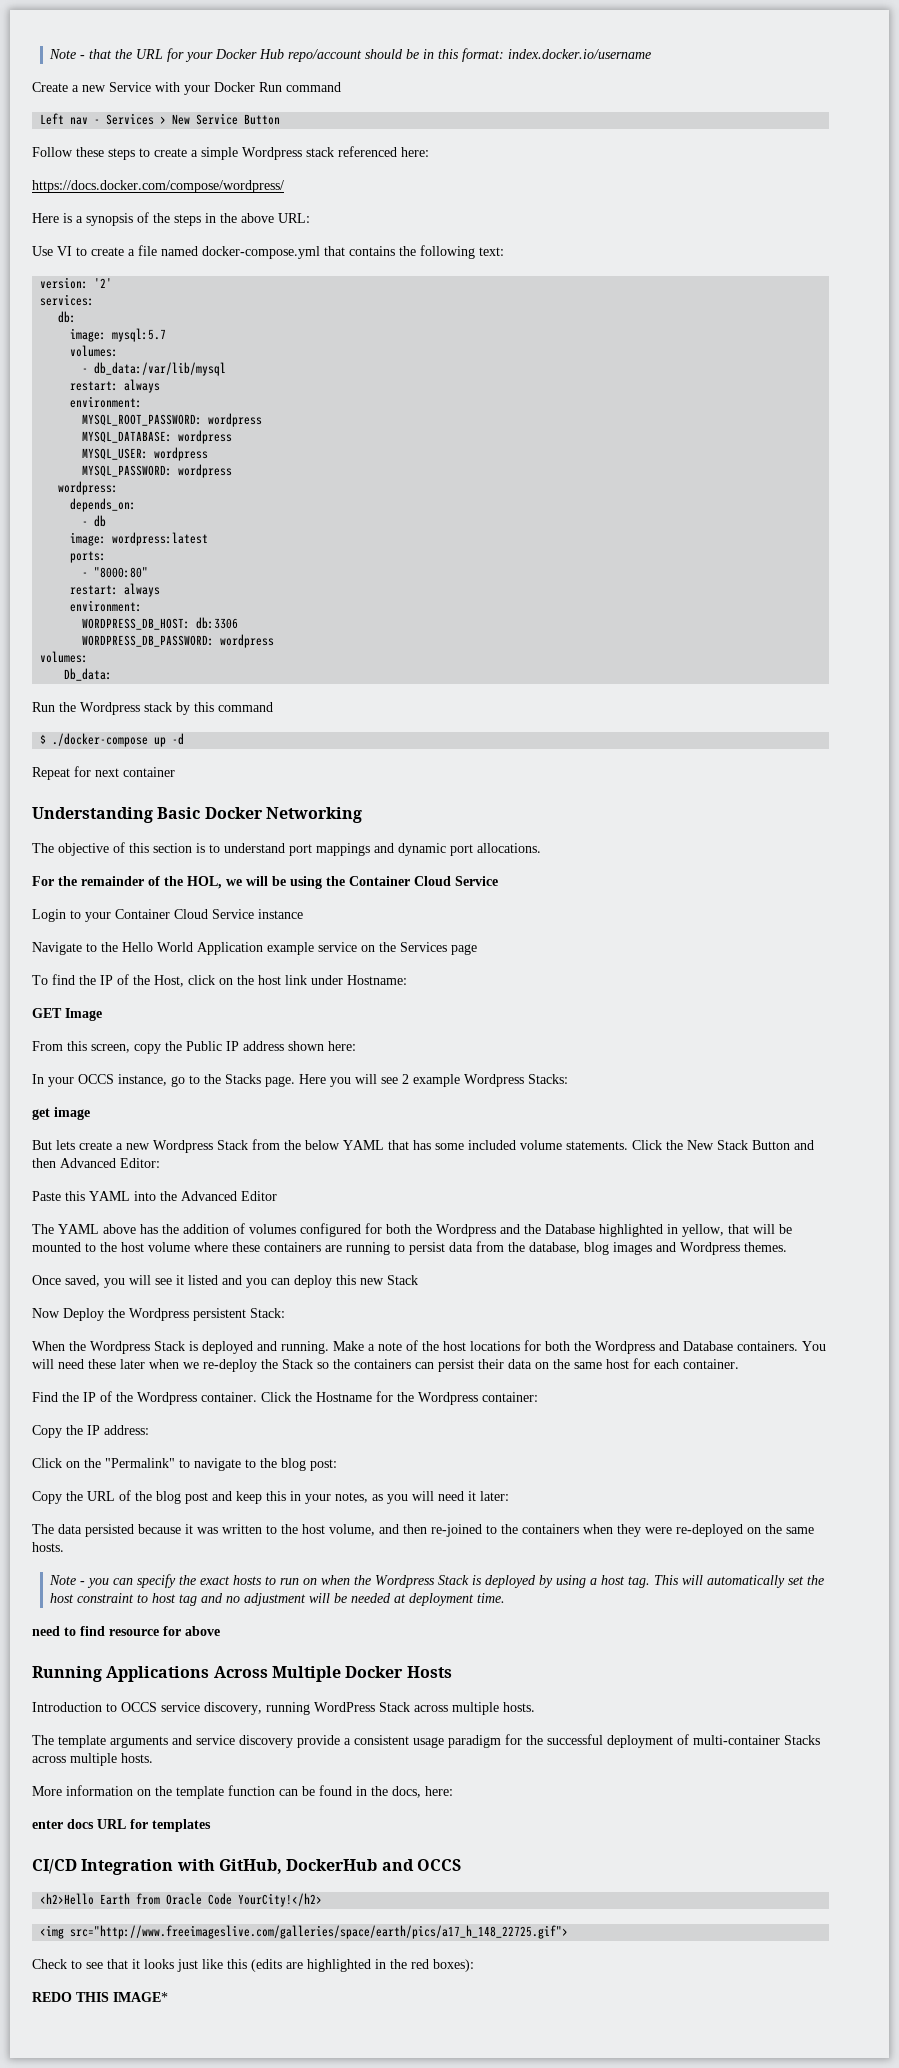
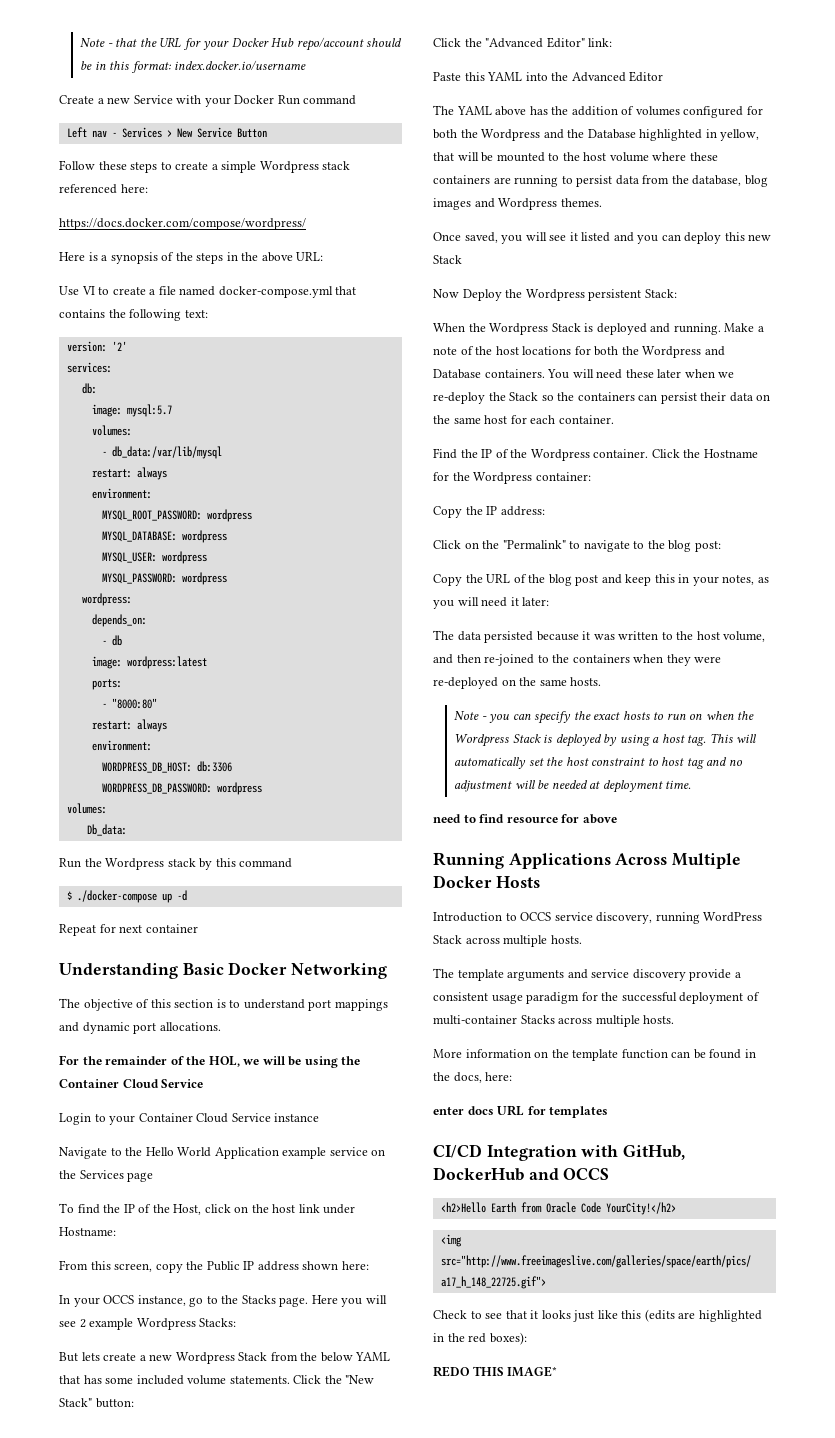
[32,1008,102,1021] // GET Image -> (116, 1231) none
[32,1107,90,1120] // get image -> (237, 1322) none
[687,1140,814,1150] [32,1158,160,1168] New Stack Button and then Advanced Editor: -> [345,1375,375,1384] [59,1398,134,1408] [433,37,613,48] "New Stack" button: // Click the "Advanced Editor" link:

